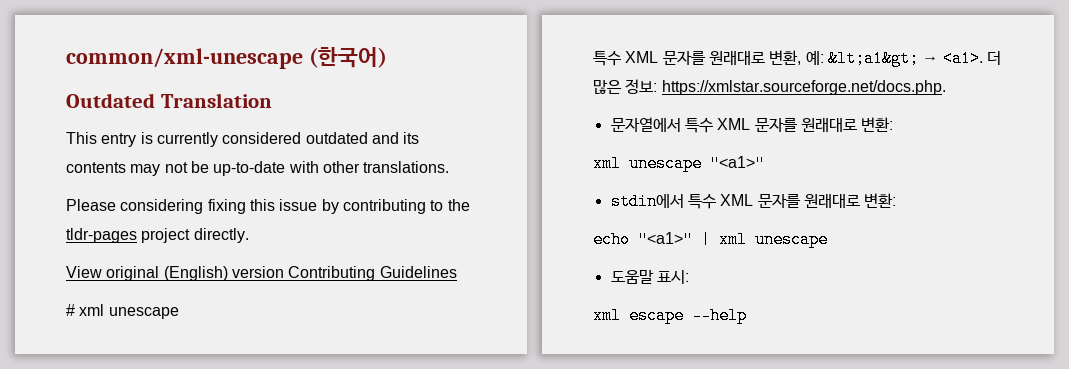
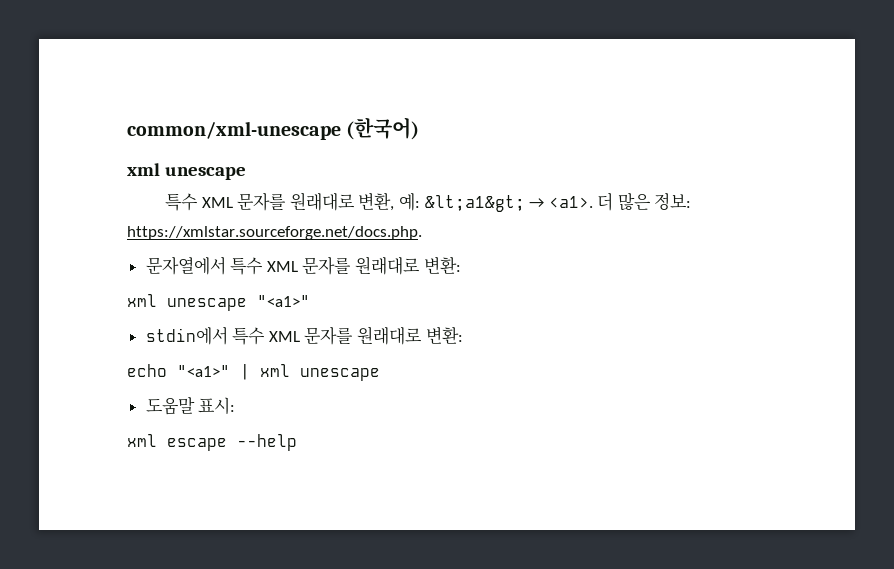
[66,93,272,108] [66,132,420,147] [66,161,450,176] [66,199,470,214] [66,228,249,243] [66,266,457,281] [66,304,75,316] Outdated Translation // This entry is currently considered outdated and its contents may not be up-to-date with other translations. // Please considering fixing this issue by contributing to the tldr-pages project directly. // View original (English) version Contributing Guidelines // # -> (420, 128) none

